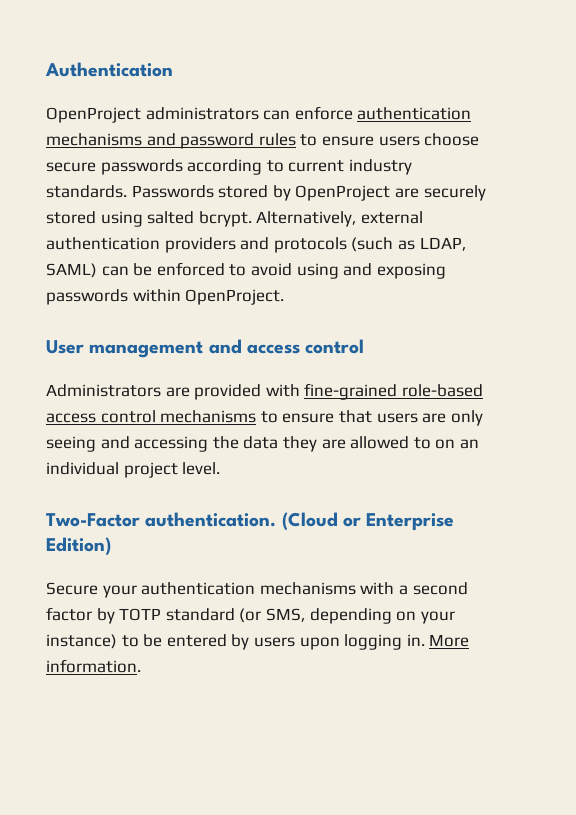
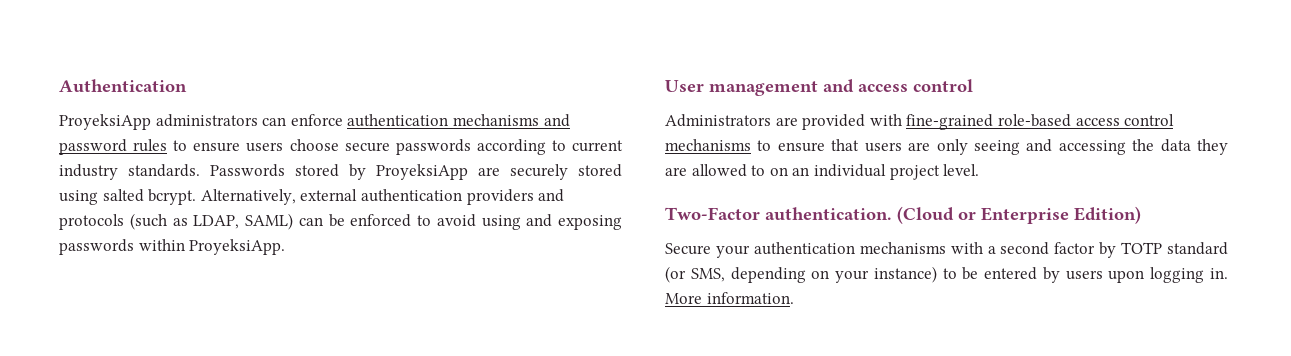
[46,107,141,123] OpenProject -> [59,114,151,130] ProyeksiApp
[295,185,391,201] OpenProject -> [376,164,468,180] ProyeksiApp
[185,289,285,305] OpenProject. -> [189,239,286,255] ProyeksiApp.

